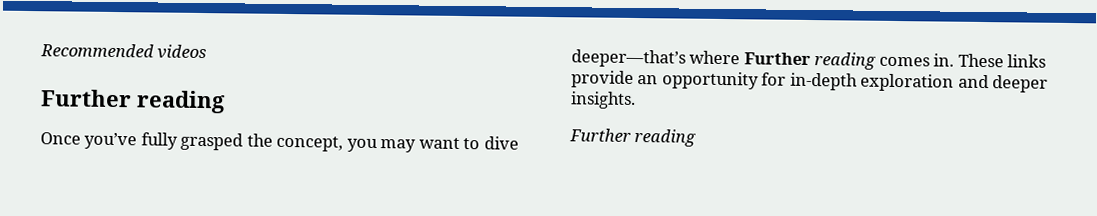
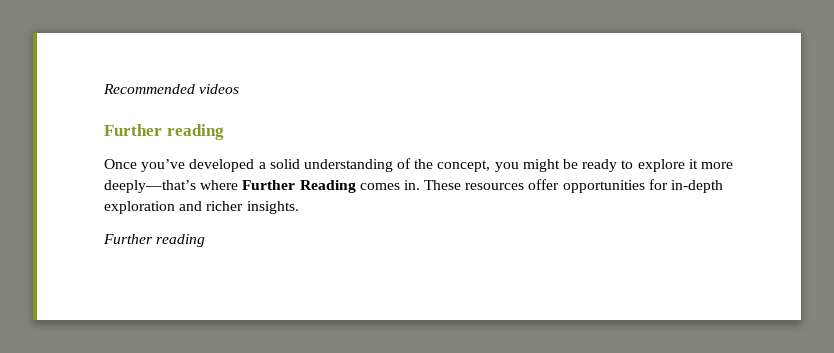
[140,132,519,153] [571,49,686,68] fully grasped the concept, you may want to dive deeper—that’s -> [189,158,733,172] [104,180,196,193] developed a solid understanding of the concept, you might be ready to explore it more deeply—that’s
[814,52,877,70] reading -> [299,180,356,193] Reading
[1007,54,1047,68] [571,70,759,90] links provide an opportunity -> [465,179,645,193] resources offer opportunities
[992,75,1049,93] deeper -> [206,201,244,211] richer

